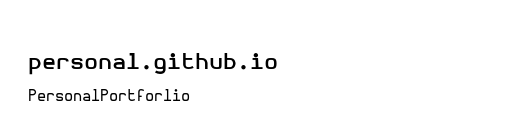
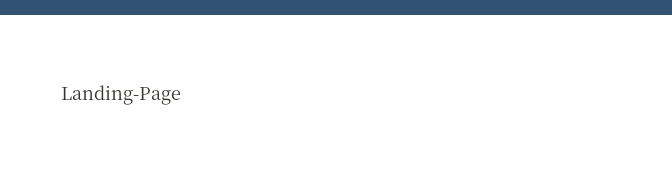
[28,53,278,75] [28,89,190,101] personal.github.io // PersonalPortforlio -> [61,85,181,105] Landing-Page

